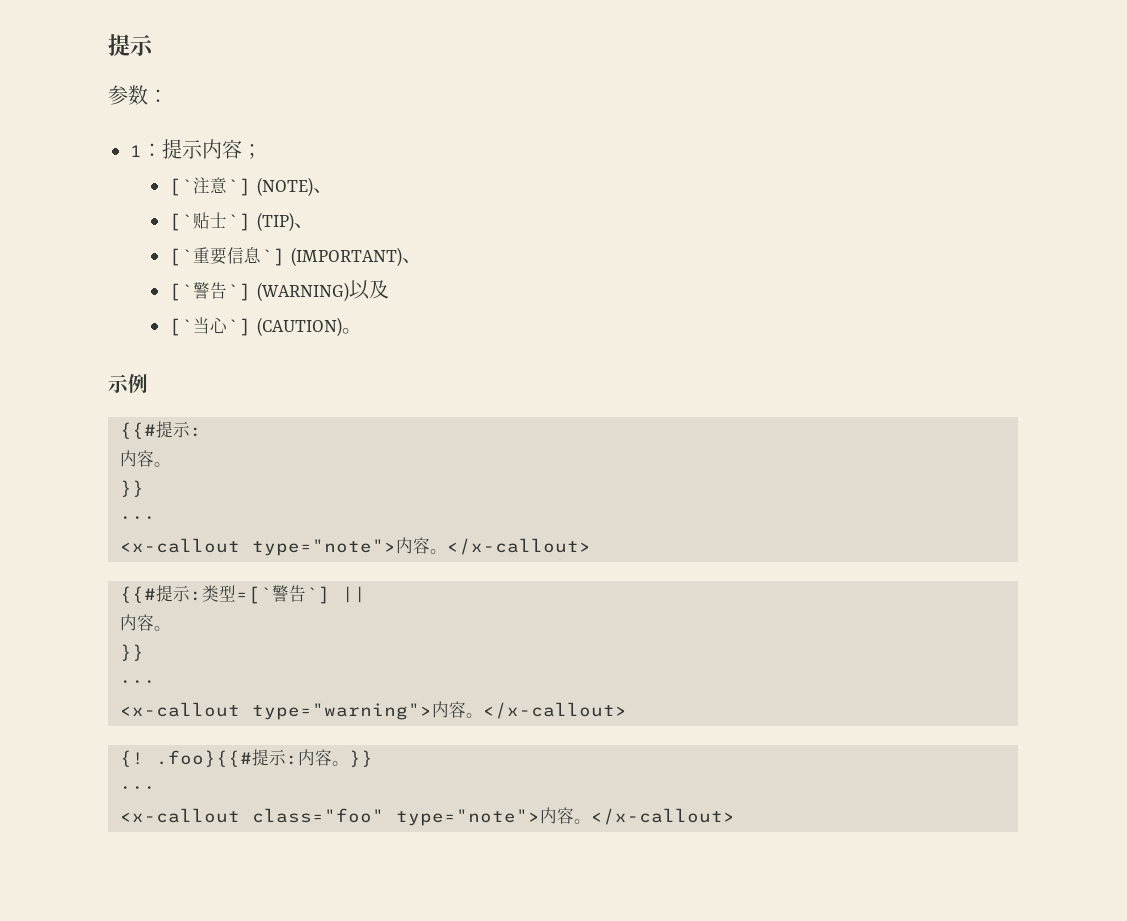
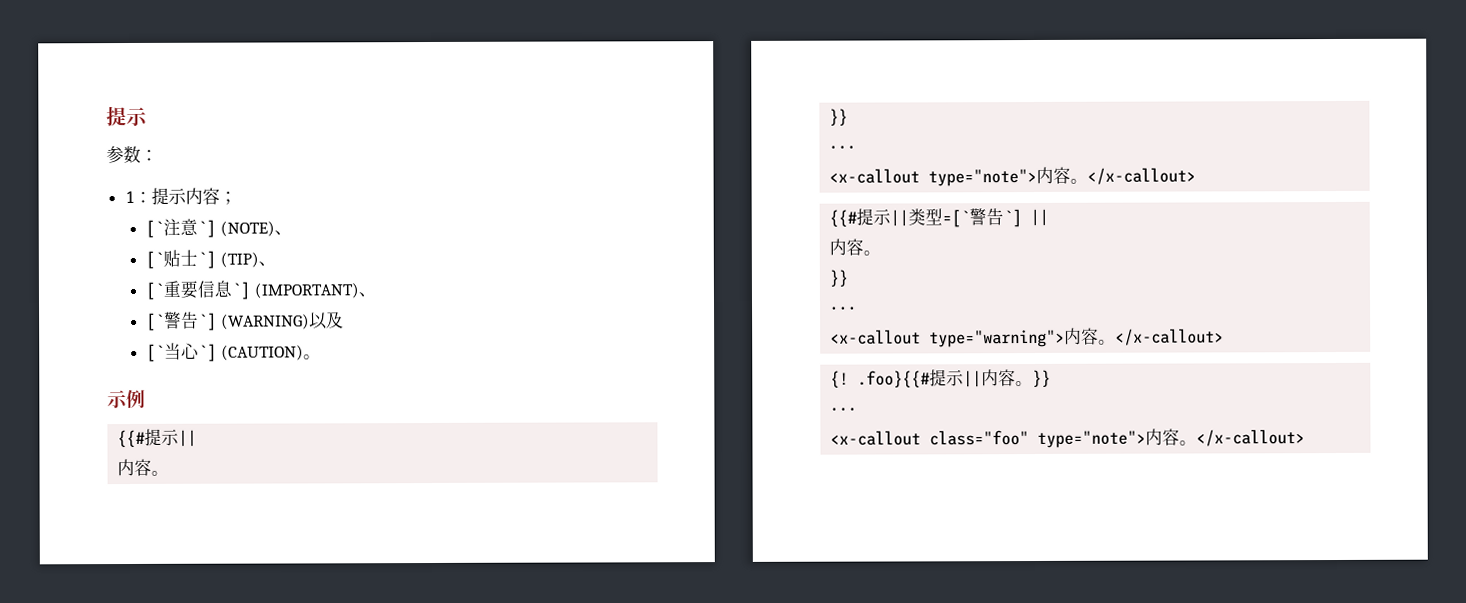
[190,427,202,437] : -> [178,429,198,447] ||
[190,591,202,601] : -> [890,209,910,227] ||
[286,755,298,765] : -> [963,370,983,388] ||

